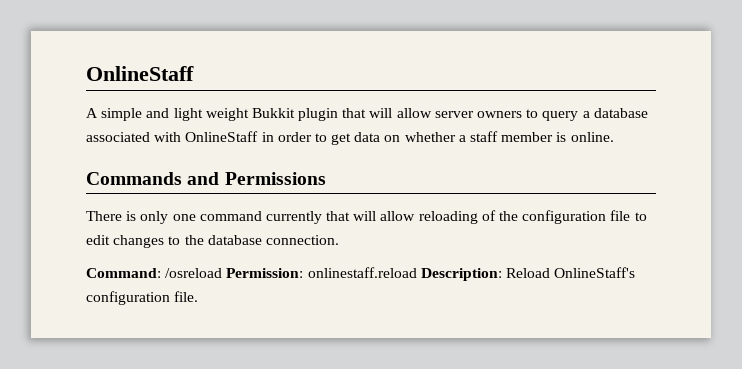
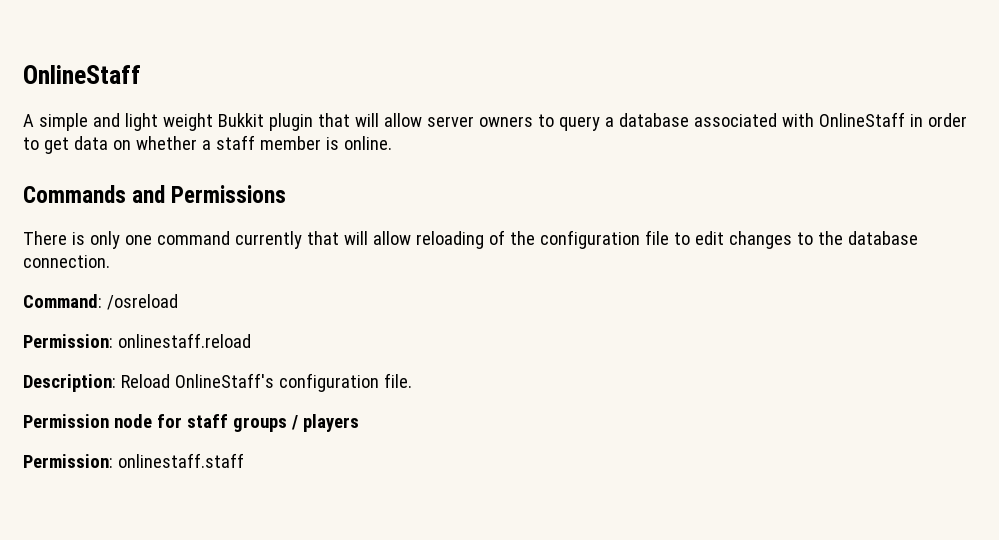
(223, 273) none -> (178, 302) //
(417, 272) none -> (251, 340) //
(199, 296) none -> [23,414,359,432] [23,453,244,468] // Permission node for staff groups / players // Permission: onlinestaff.staff

